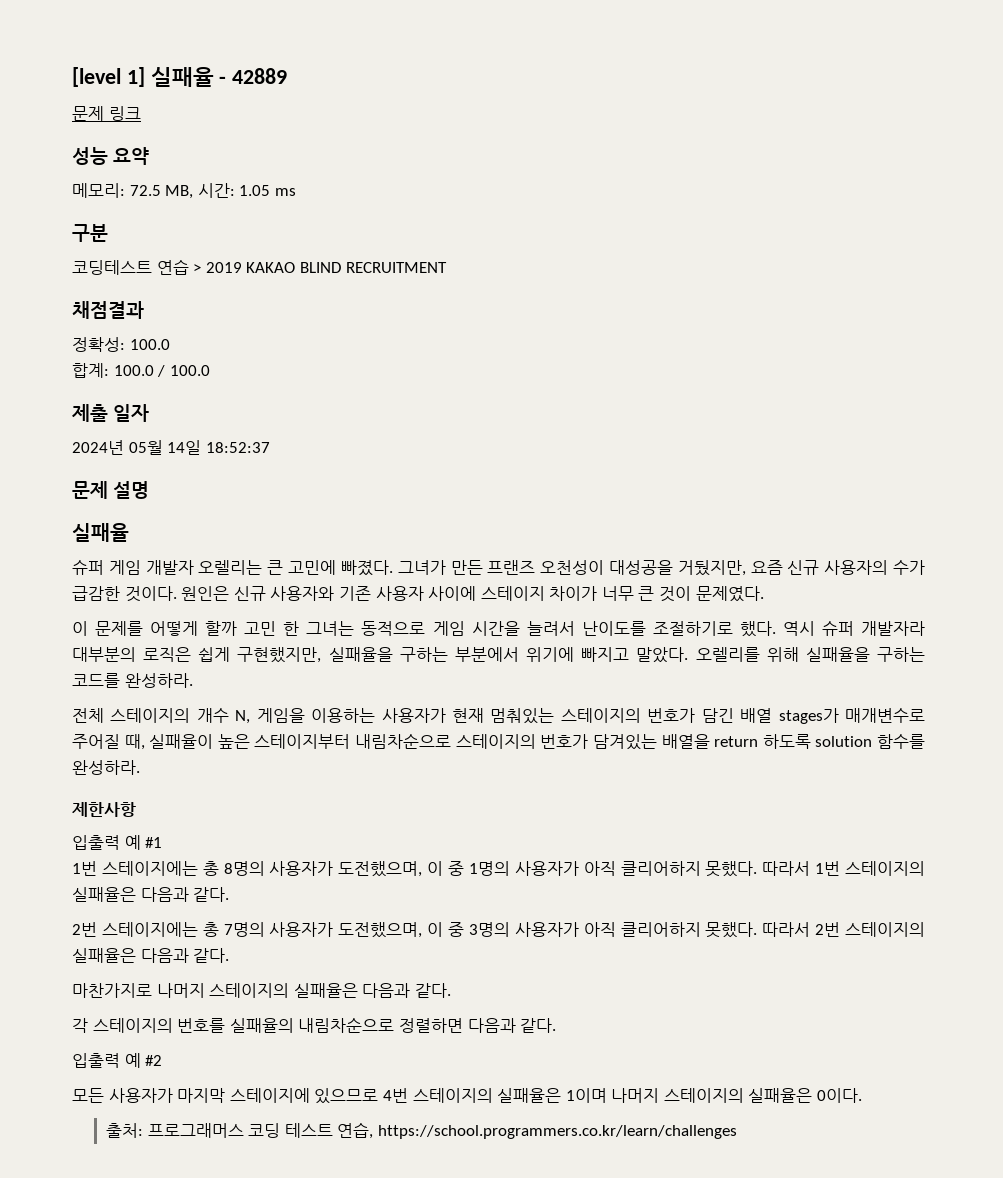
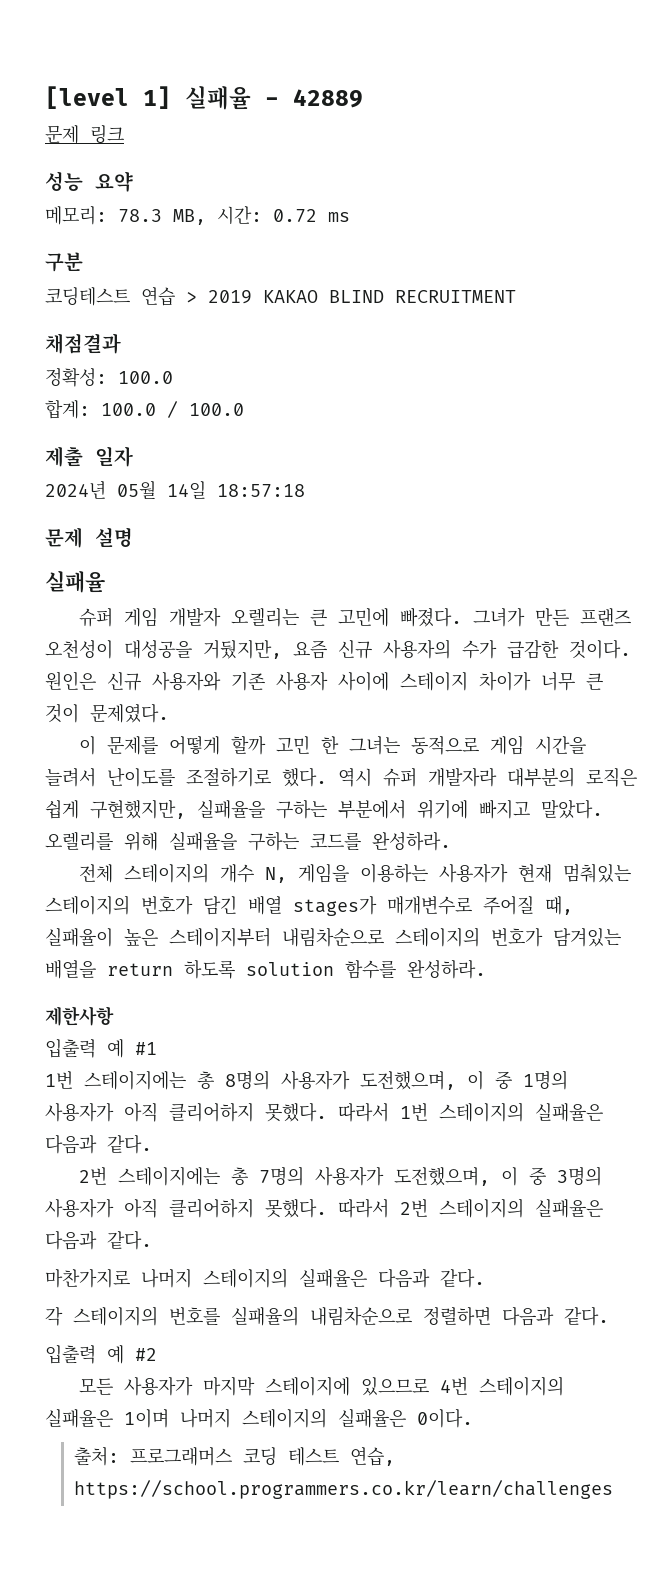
[129,185,161,196] 72.5 -> [118,209,162,222] 78.3
[239,185,271,196] 1.05 -> [273,209,317,222] 0.72
[205,442,270,453] 18:52:37 -> [217,484,305,497] 18:57:18

